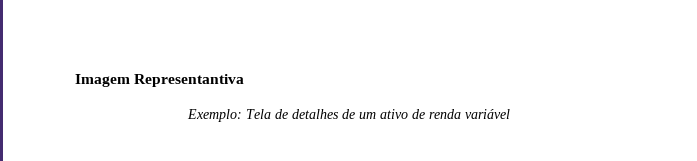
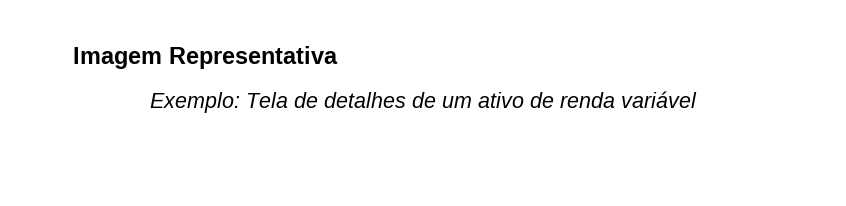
[134,74,245,87] Representantiva -> [169,46,338,69] Representativa

